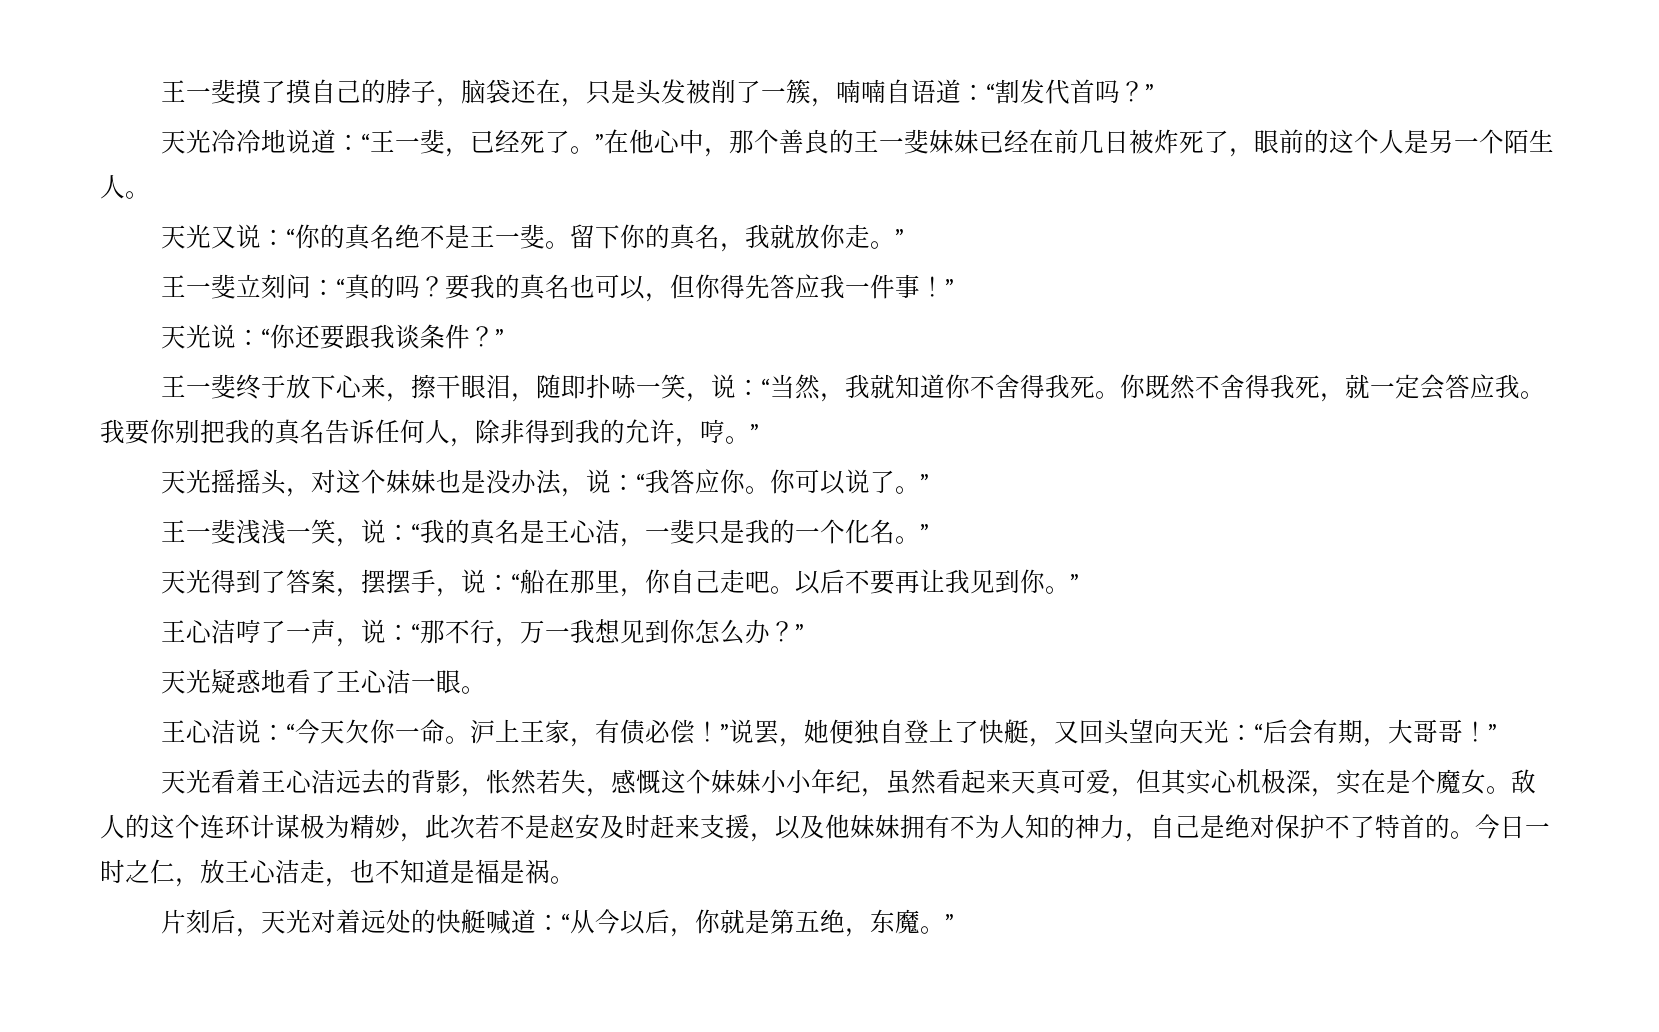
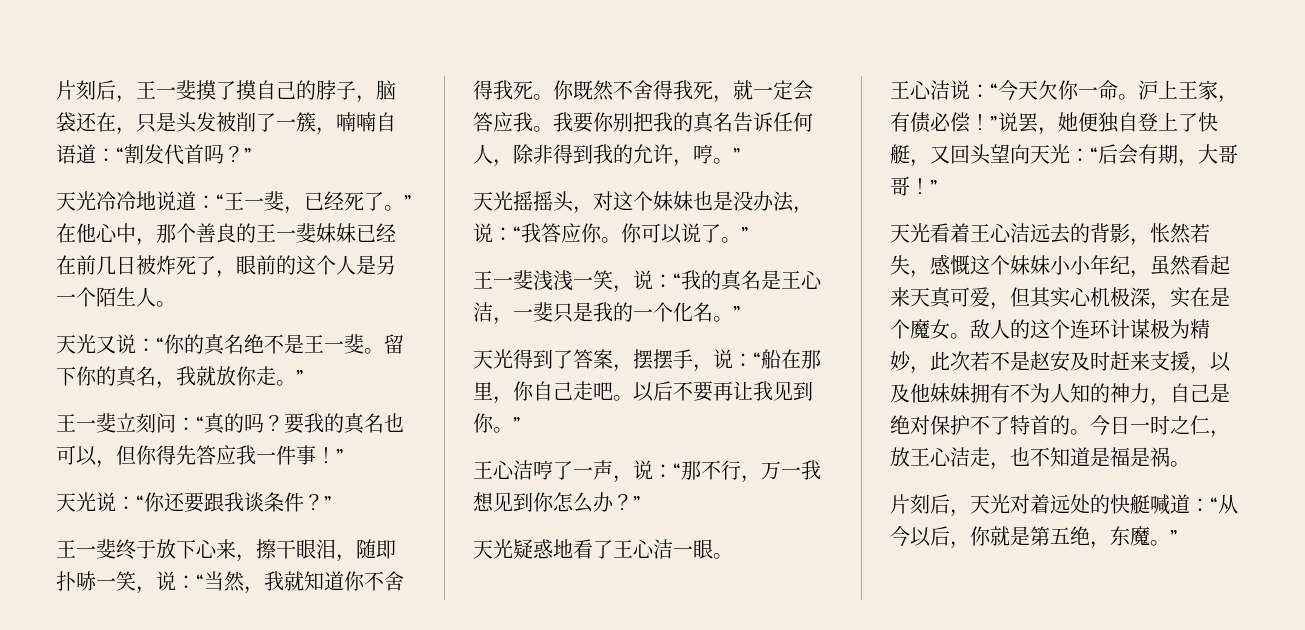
(160, 91) none -> [56,80,136,103] 片刻后，

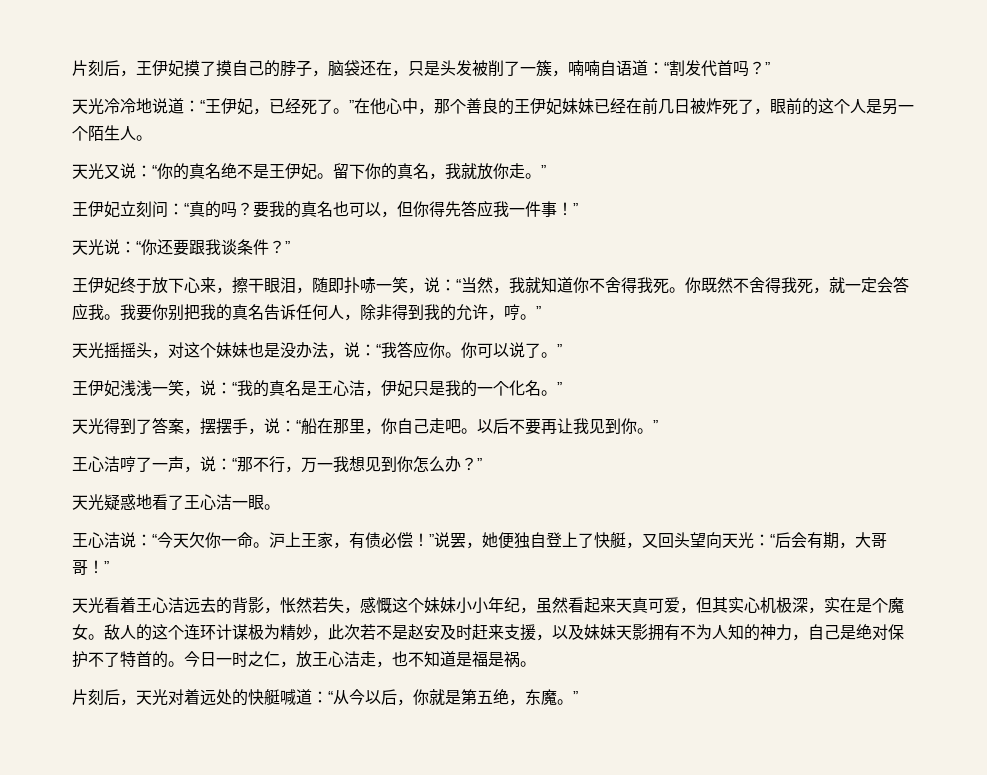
[156,80,196,100] 一斐 -> [152,60,184,77] 伊妃
[244,191,284,211] 一斐 -> [221,98,253,115] 伊妃
[276,223,316,243] 一斐 -> [530,98,562,115] 伊妃
[324,334,364,354] 一斐 -> [285,163,317,180] 伊妃
[76,413,116,433] 一斐 -> [88,201,120,218] 伊妃
[76,539,116,559] 一斐 -> [88,277,120,294] 伊妃
[493,270,533,290] 一斐 -> [88,380,120,397] 伊妃
[513,302,553,322] 一斐 -> [381,380,413,397] 伊妃
[910,383,970,403] 他妹妹 -> [584,624,648,640] 妹妹天影

